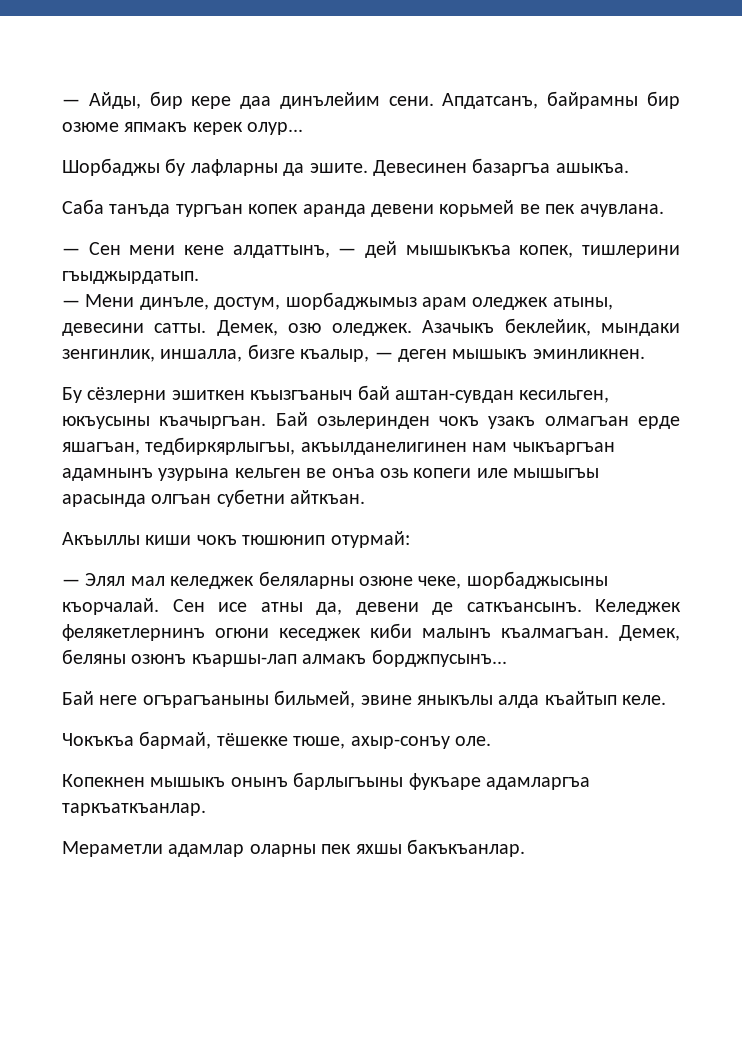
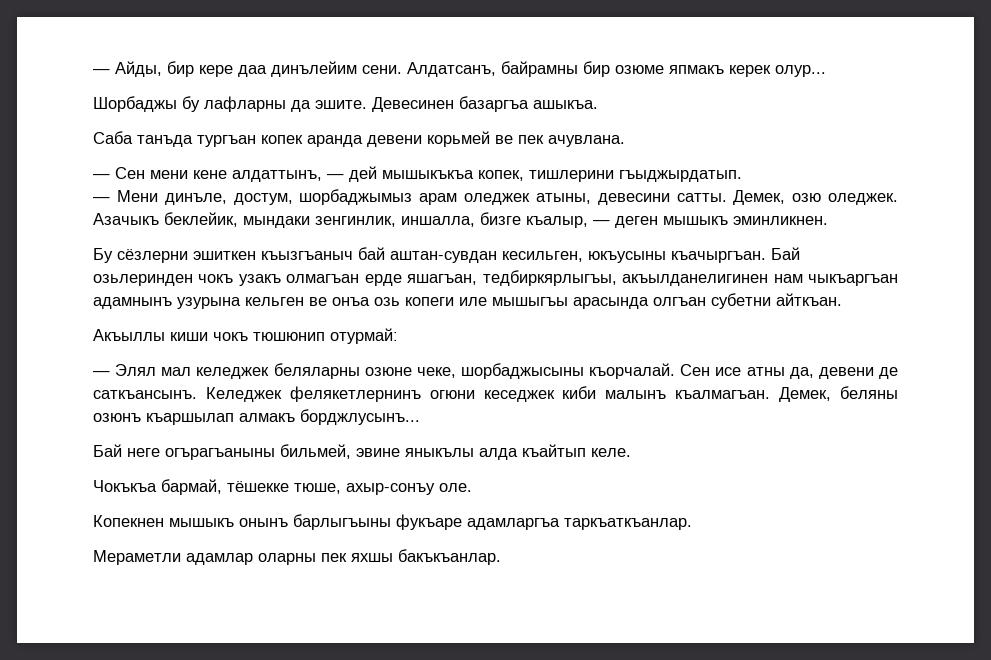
[442,93,539,109] Апдатсанъ, -> [407,62,496,77] Алдатсанъ,
[191,649,507,667] къаршы-лап алмакъ борджпусынъ... -> [146,409,420,425] къаршылап алмакъ борджлусынъ...

